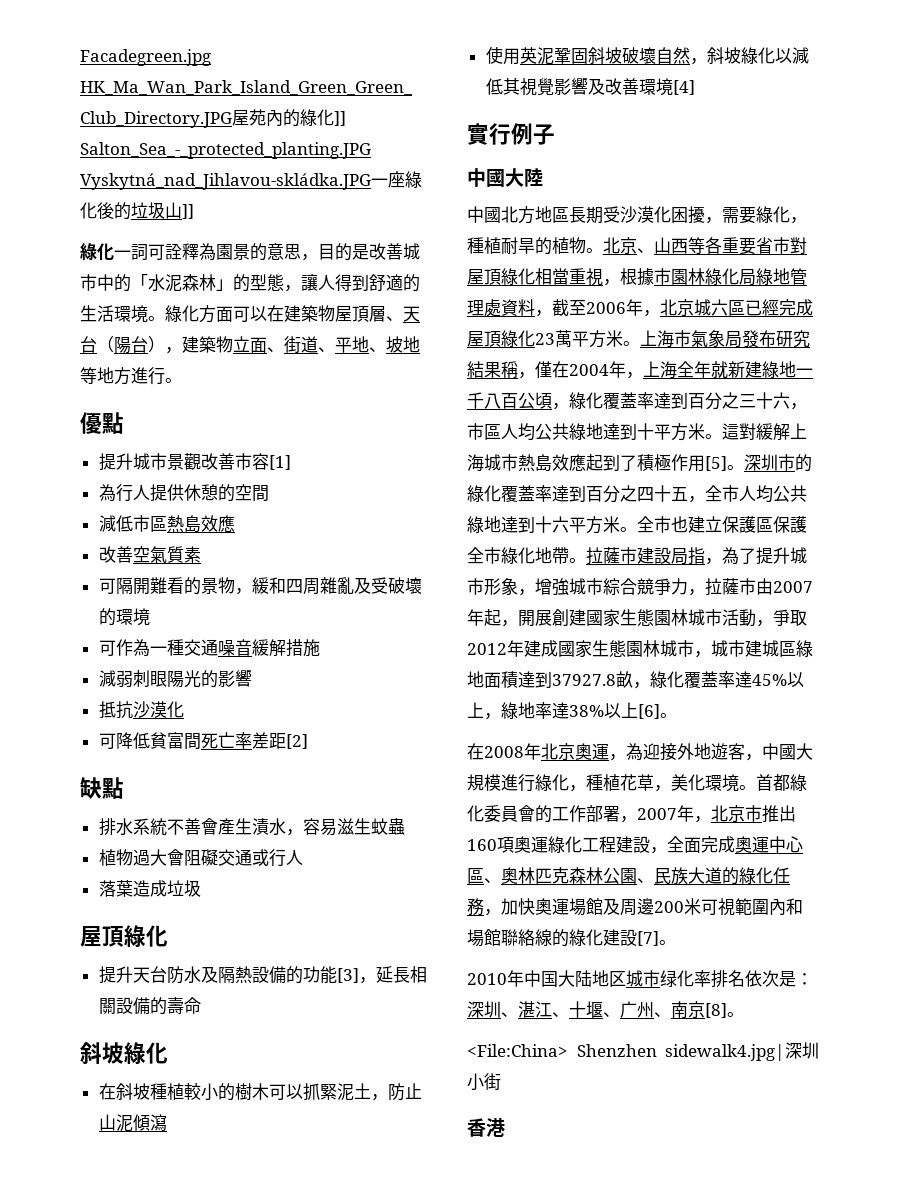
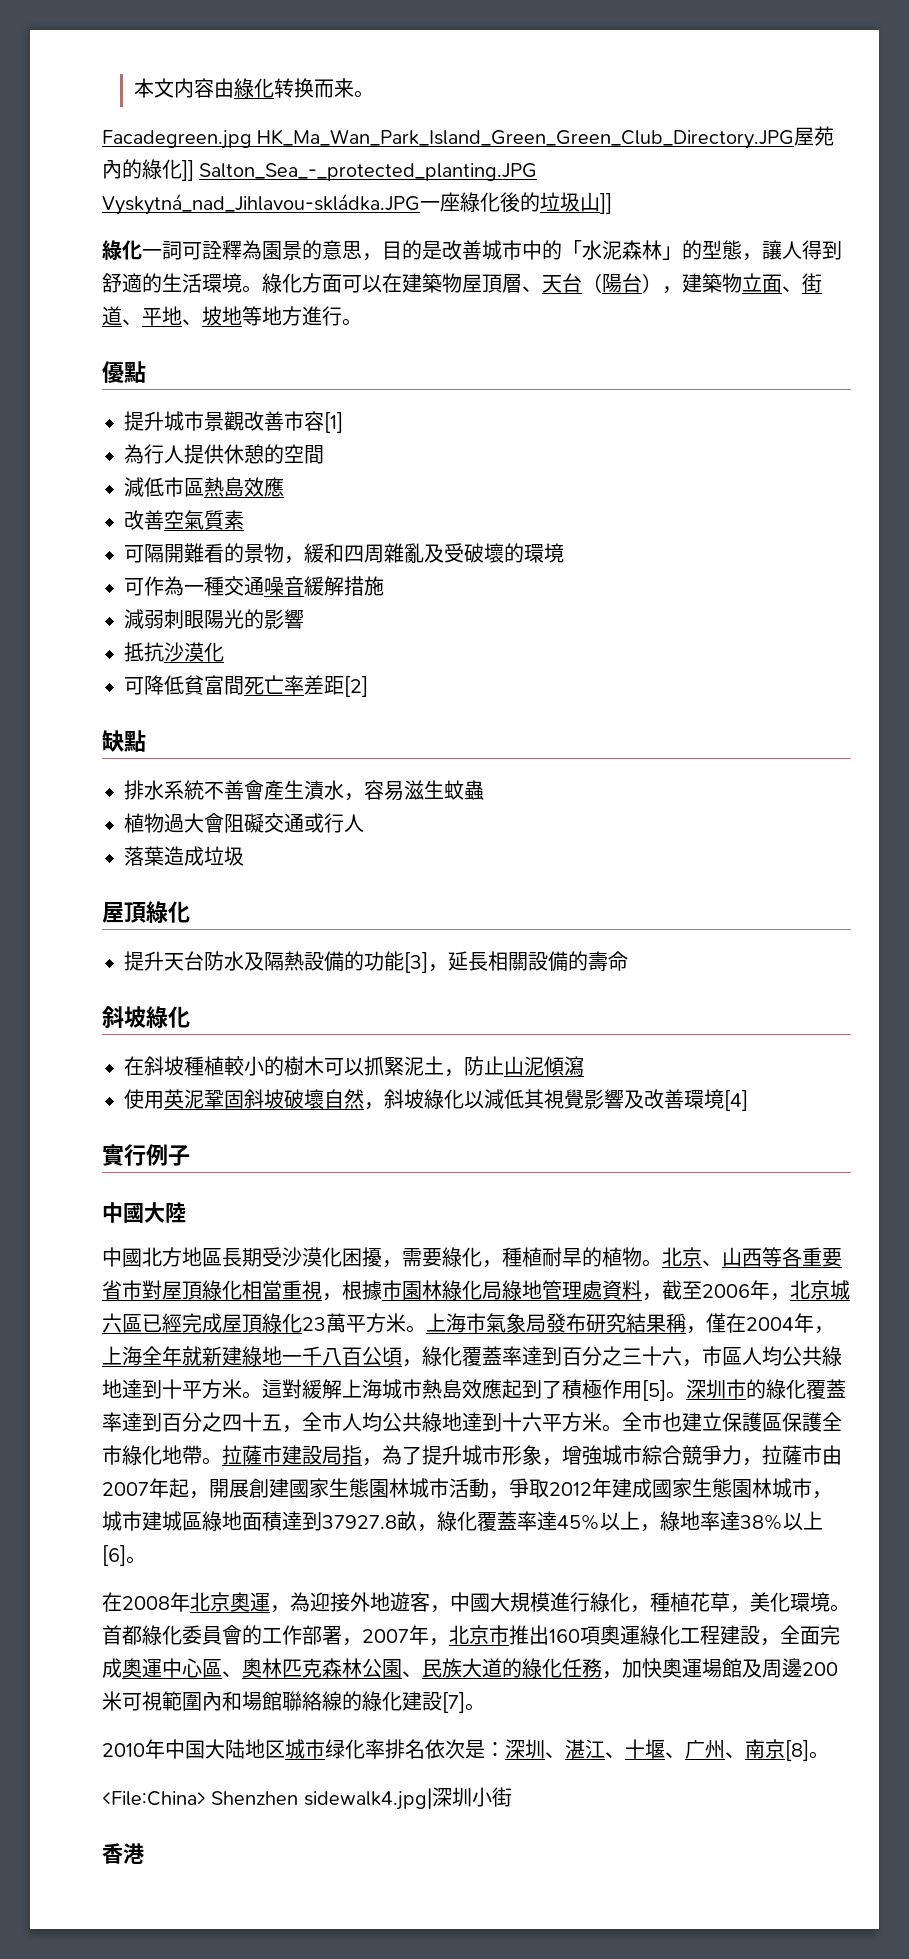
(80, 57) none -> [134,78,375,98] 本文内容由綠化转换而来。 //

